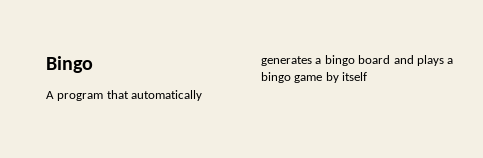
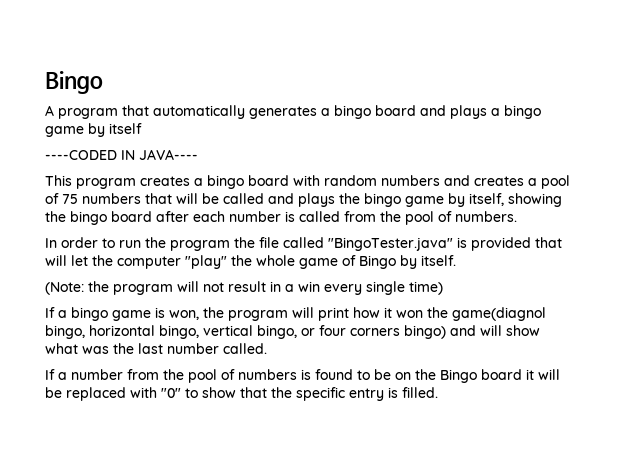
(368, 76) none -> [45,149,198,160] [45,175,570,189] [45,193,562,207] [45,211,517,225] [45,237,562,251] [45,255,456,269] [45,281,443,295] [45,307,546,321] [45,325,540,339] [45,343,267,354] [45,369,560,383] [45,387,438,401] // ----CODED IN JAVA---- // This program creates a bingo board with random numbers and creates a pool of 75 numbers that will be called and plays the bingo game by itself, showing the bingo board after each number is called from the pool of numbers. // In order to run the program the file called "BingoTester.java" is provided that will let the computer "play" the whole game of Bingo by itself. // (Note: the program will not result in a win every single time) // If a bingo game is won, the program will print how it won the game(diagnol bingo, horizontal bingo, vertical bingo, or four corners bingo) and will show what was the last number called. // If a number from the pool of numbers is found to be on the Bingo board it will be replaced with "0" to show that the specific entry is filled.

